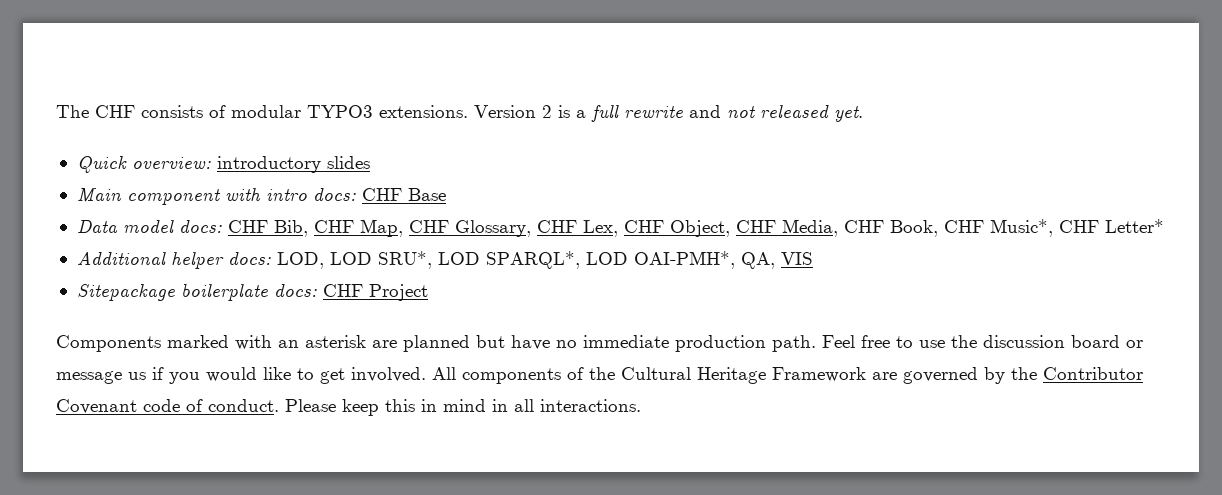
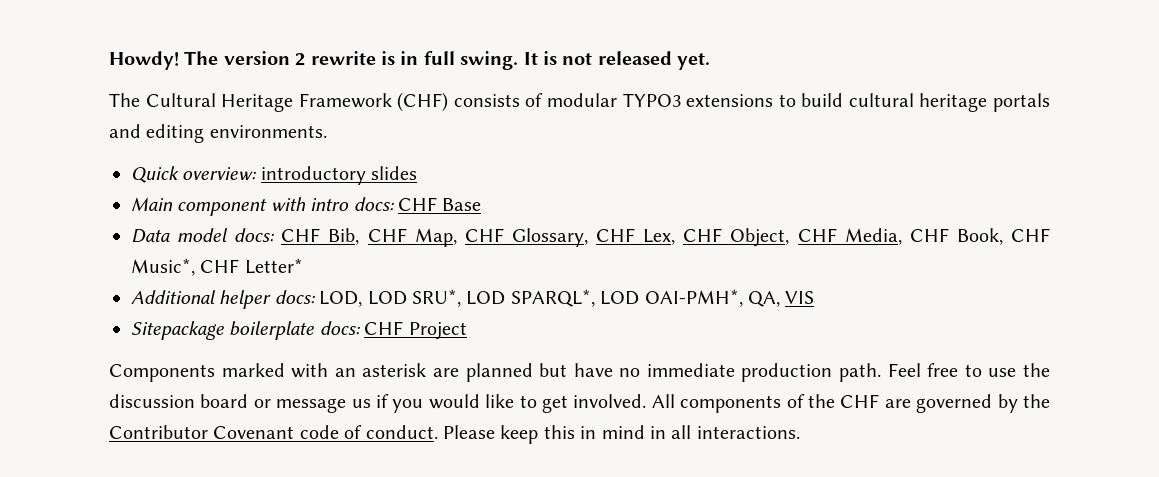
[56,105,863,122] The CHF consists of modular TYPO3 extensions. Version 2 is a full rewrite and not released yet. -> [109,51,711,70] [109,92,1050,112] [109,124,327,143] Howdy! The version 2 rewrite is in full swing. It is not released yet. // The Cultural Heritage Framework (CHF) consists of modular TYPO3 extensions to build cultural heritage portals and editing environments.
[621,367,866,384] Cultural Heritage Framework -> [840,394,880,408] CHF

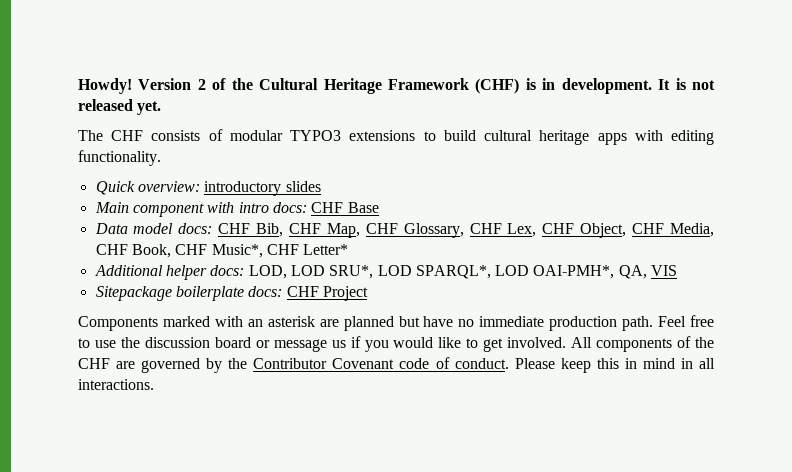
[184,51,519,70] The version 2 rewrite is in full swing. -> [138,78,652,94] Version 2 of the Cultural Heritage Framework (CHF) is in development.
[145,92,449,112] Cultural Heritage Framework (CHF) -> [111,130,144,141] CHF
[992,93,1050,112] [109,124,327,143] portals and editing environments. -> [597,130,715,145] [78,150,161,166] apps with editing functionality.

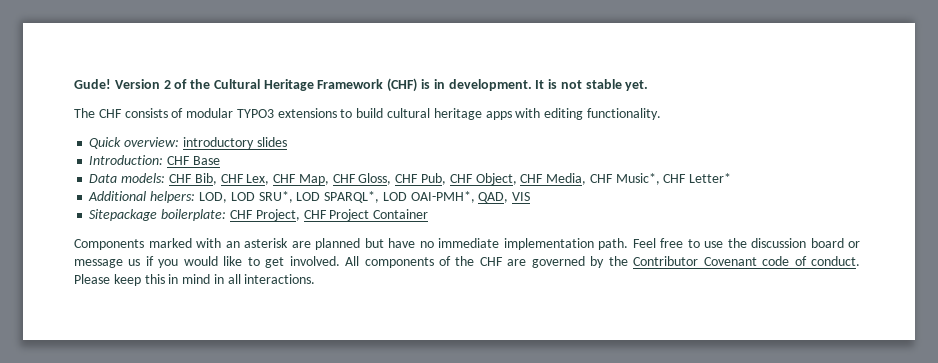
[78,78,132,94] Howdy! -> [74,79,111,89] Gude!
[78,99,133,111] released -> [585,79,622,89] stable
[94,202,307,217] Main component with intro docs: -> [89,155,164,165] Introduction:
[133,223,213,234] model docs: -> [121,173,166,183] models:
[326,223,537,238] Map, CHF Glossary, CHF Lex, -> [246,173,446,185] Lex, CHF Map, CHF Gloss, CHF Pub,
[131,244,208,258] Book, CHF -> (613, 178) none
[165,265,245,280] helper docs: -> [150,191,196,203] helpers:
[618,265,647,279] QA, -> [478,192,509,203] QAD,
[175,286,283,301] boilerplate docs: -> [161,209,300,221] boilerplate: CHF Project,
(368, 293) none -> [373,209,429,219] Container
[549,316,618,331] production -> [503,238,594,250] implementation

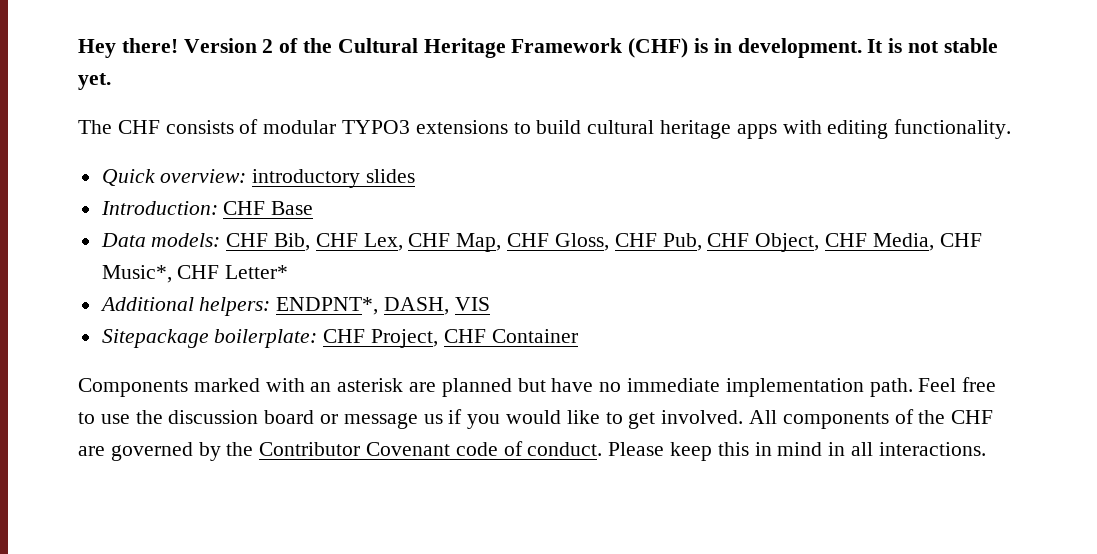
[74,79,111,89] Gude! -> [78,38,178,58] Hey there!
[198,191,509,203] LOD, LOD SRU*, LOD SPARQL*, LOD OAI-PMH*, QAD, -> [276,297,450,315] ENDPNT*, DASH,
[329,209,370,221] Project -> (486, 336) none

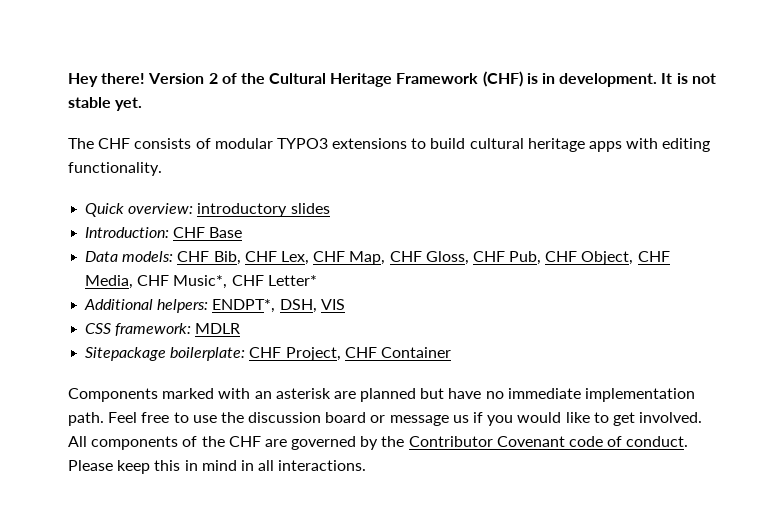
[276,297,450,315] ENDPNT*, DASH, -> [212,299,317,313] ENDPT*, DSH,
(490, 304) none -> [85,323,241,336] // CSS framework: MDLR

